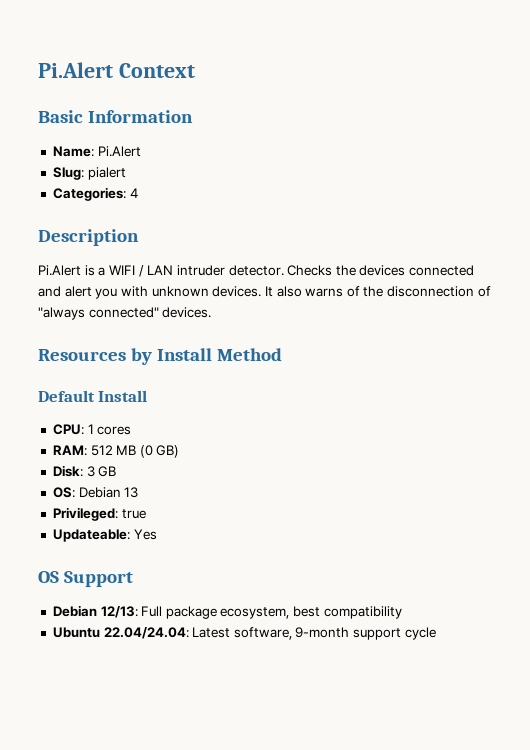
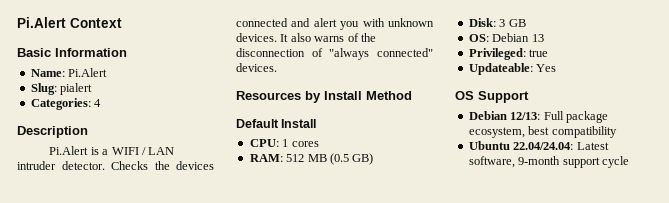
[139,445,153,458] (0 -> [329,153,349,165] (0.5

